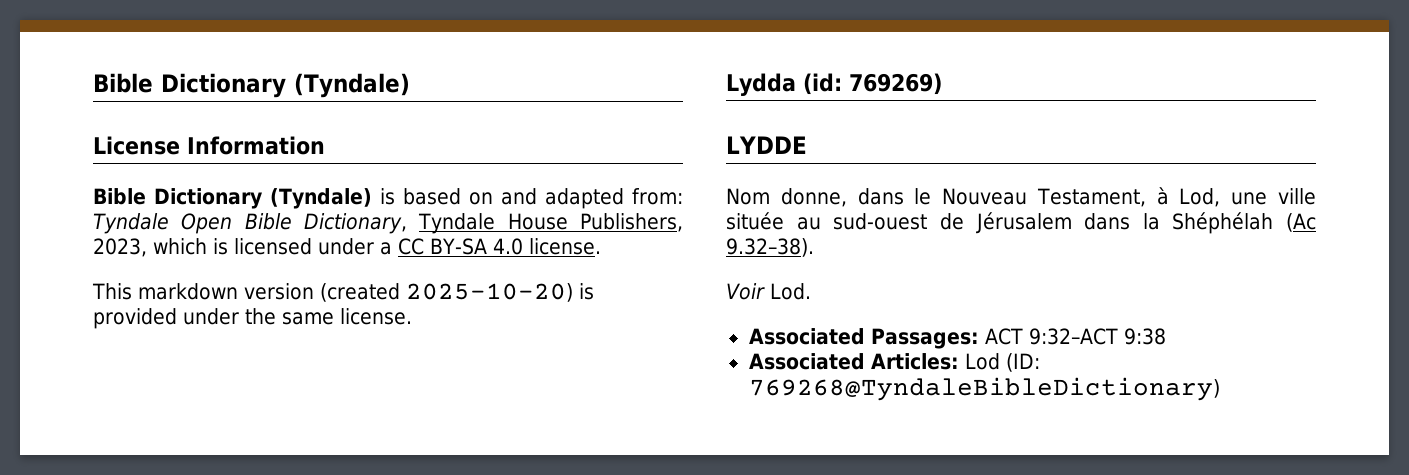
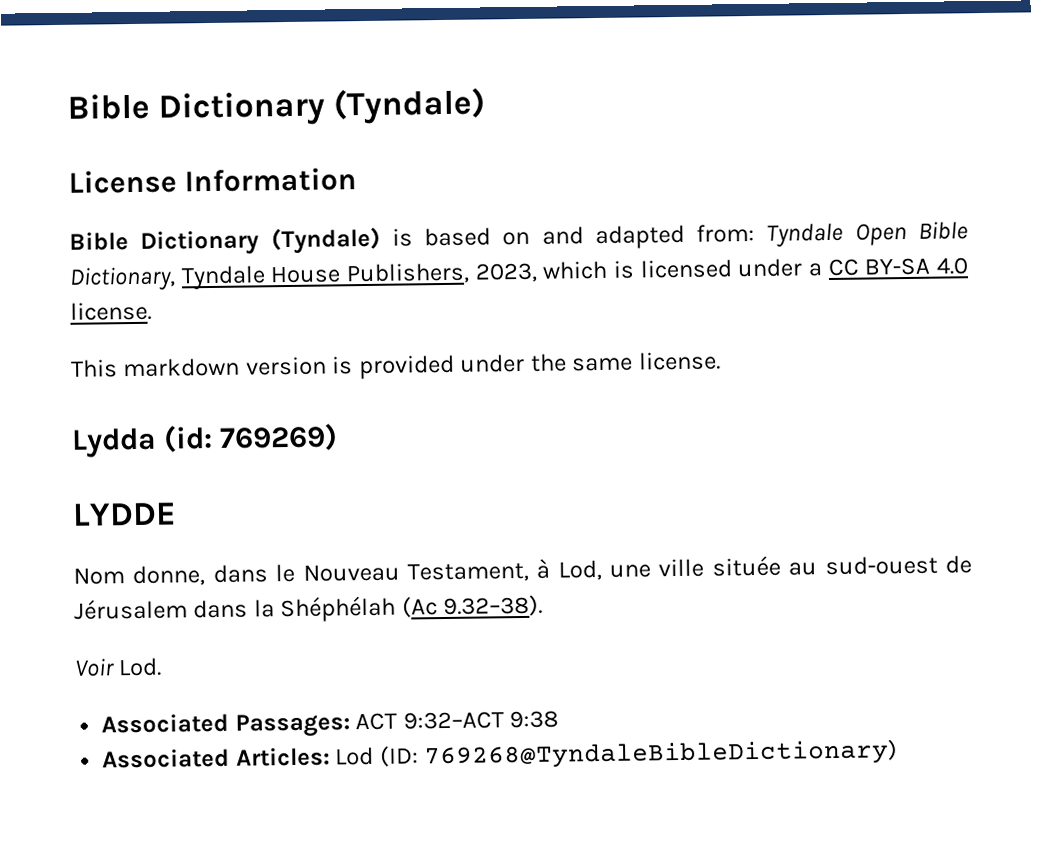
[320,283,573,302] (created 2025-10-20) -> (327, 366) none

